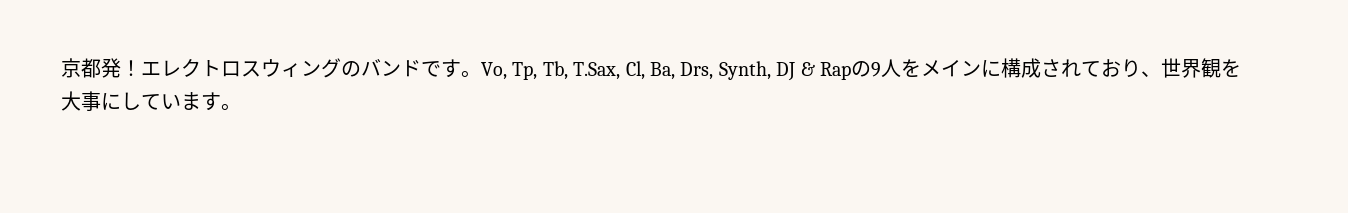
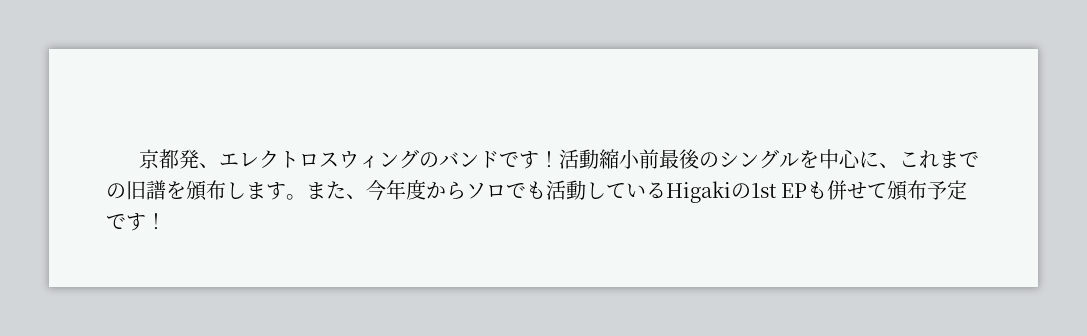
[121,60,141,76] ！ -> [199,163,220,168] 、
[461,58,1241,81] [61,91,241,111] 。Vo, Tp, Tb, T.Sax, Cl, Ba, Drs, Synth, DJ & Rapの9人をメインに構成されており、世界観を大事にしています。 -> [539,149,980,169] [106,179,968,203] [106,212,166,231] ！活動縮小前最後のシングルを中心に、これまでの旧譜を頒布します。また、今年度からソロでも活動しているHigakiの1st EPも併せて頒布予定です！

